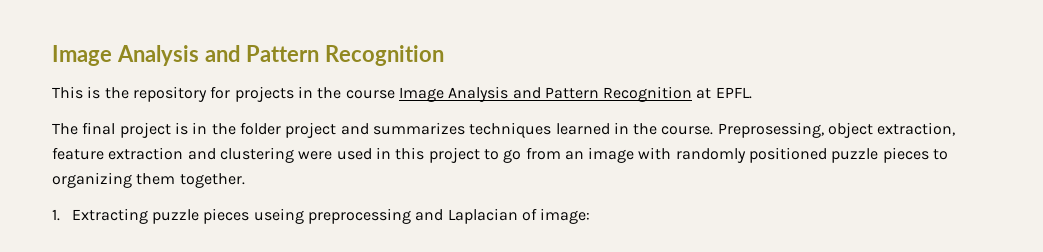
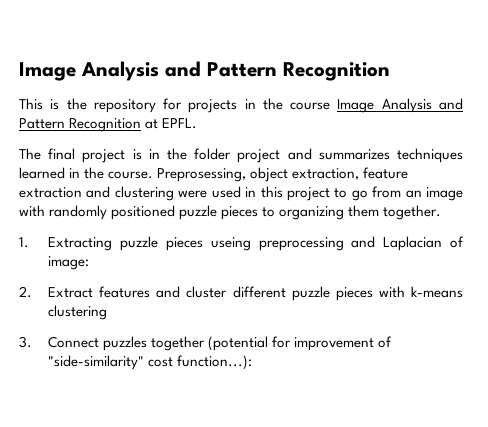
(591, 216) none -> [19,286,463,301] [48,305,108,320] [19,336,393,351] [48,355,253,370] // 2. Extract features and cluster different puzzle pieces with k-means clustering // 3. Connect puzzles together (potential for improvement of "side-similarity" cost function...):

